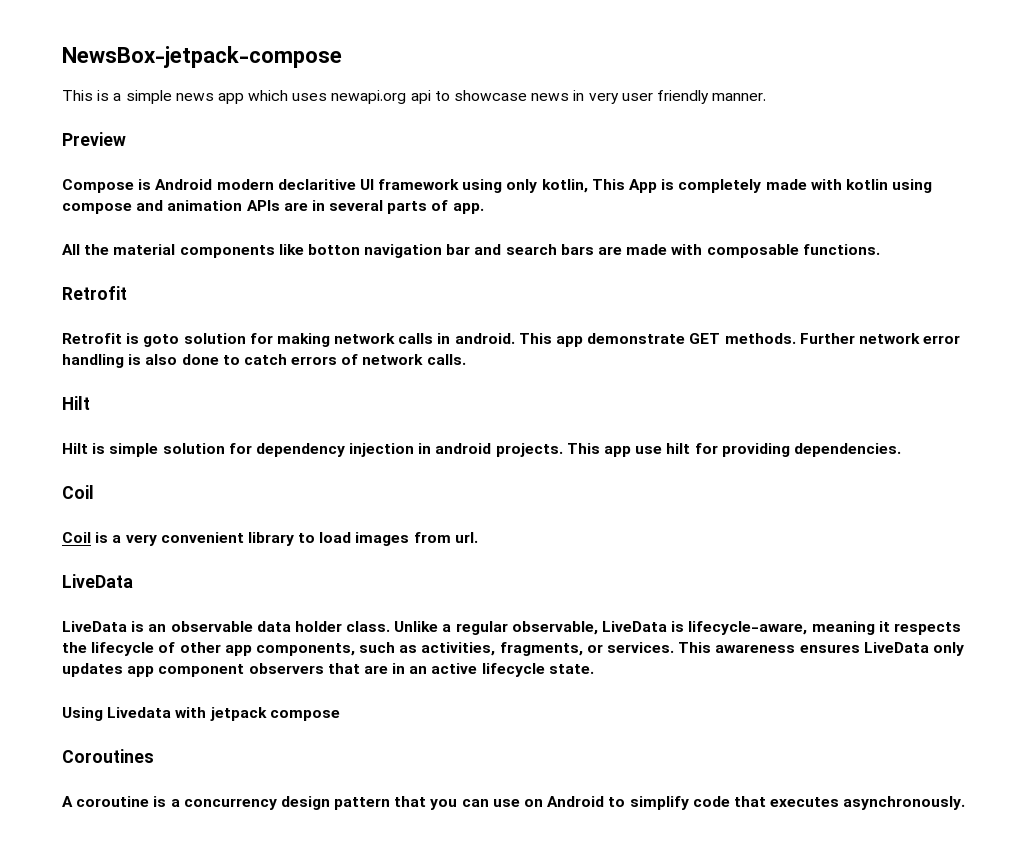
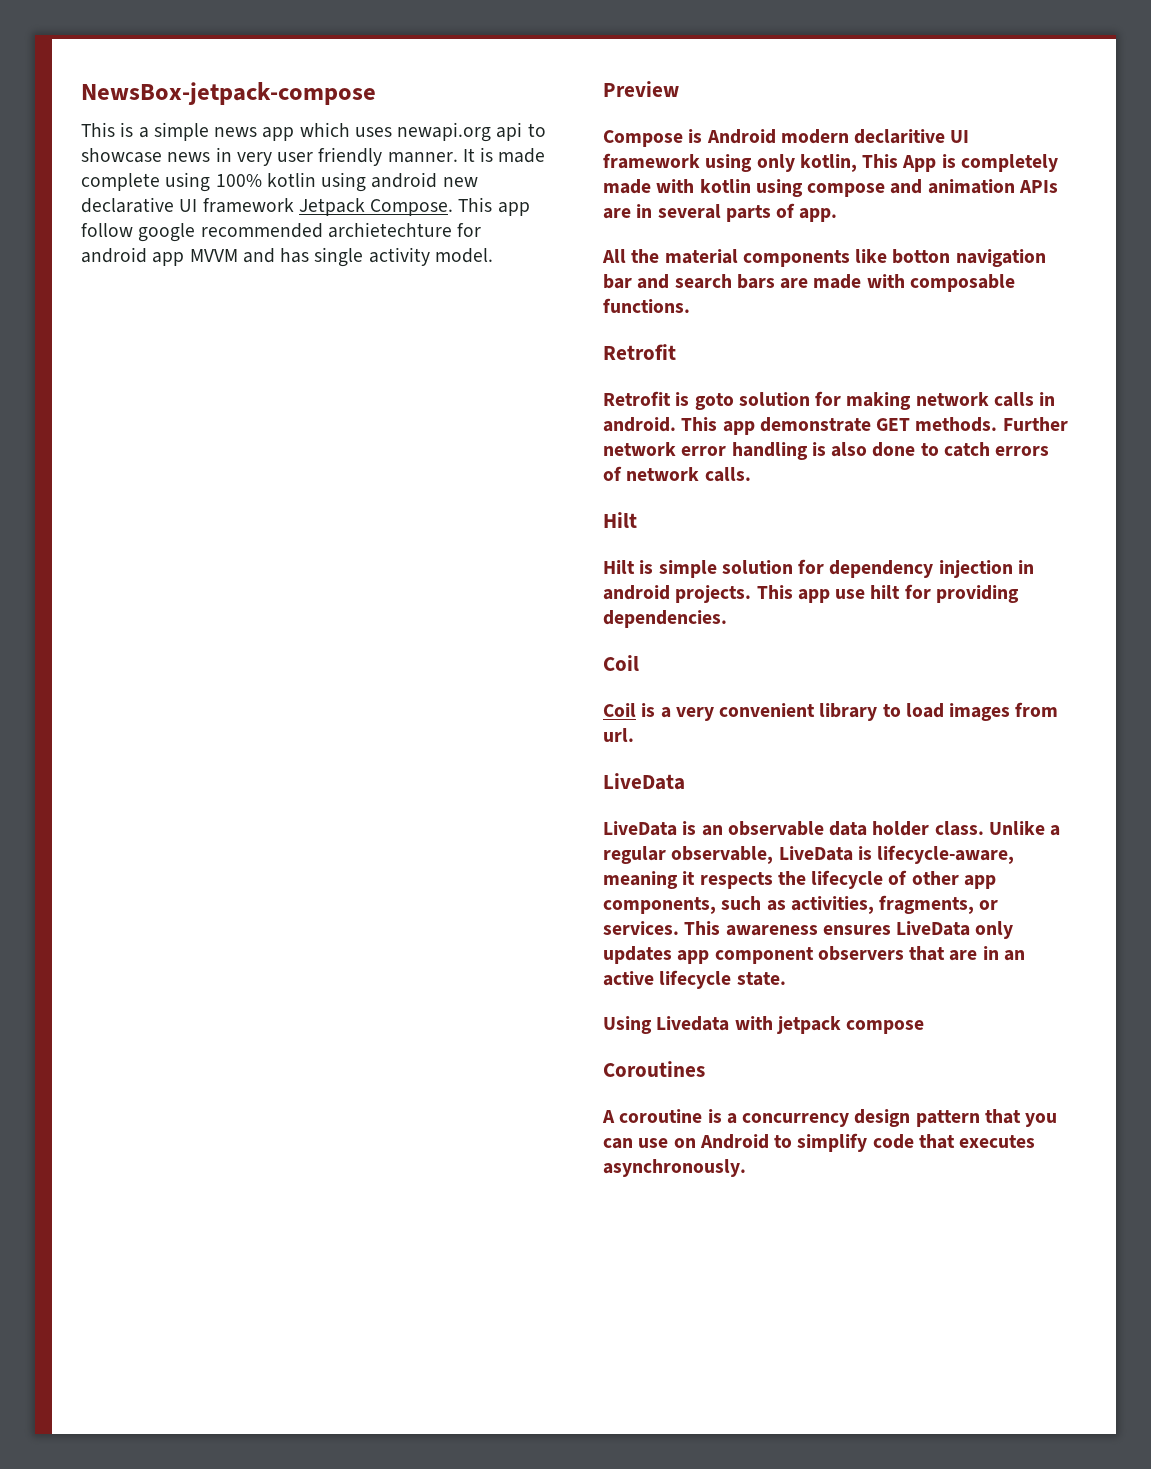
(767, 97) none -> [462,147,546,163] [81,172,478,192] [81,197,530,216] [81,222,482,242] [81,247,493,267] It is made complete using 100% kotlin using android new declarative UI framework Jetpack Compose. This app follow google recommended archietechture for android app MVVM and has single activity model.

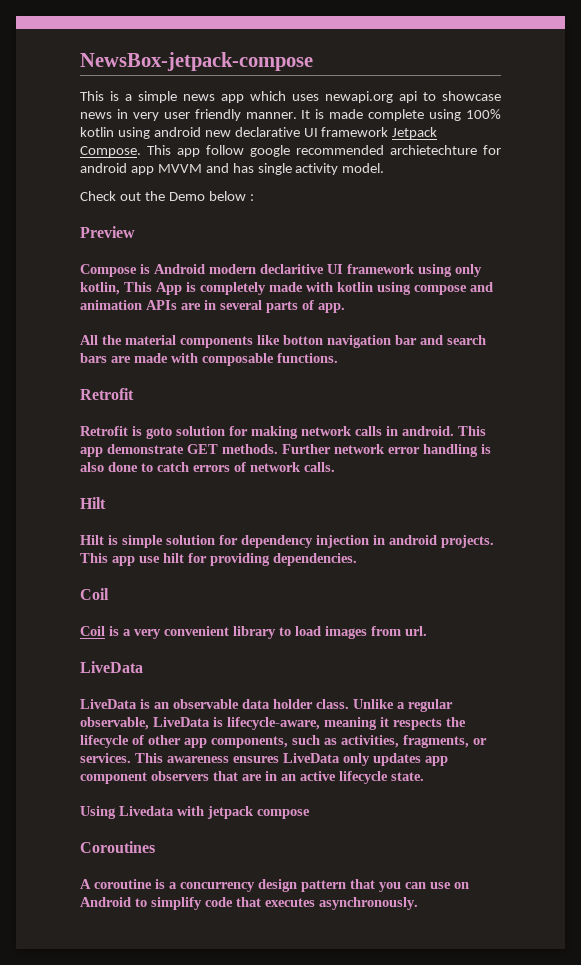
(493, 255) none -> [80,191,254,201] // Check out the Demo below :

